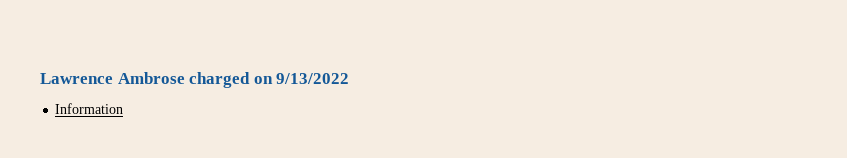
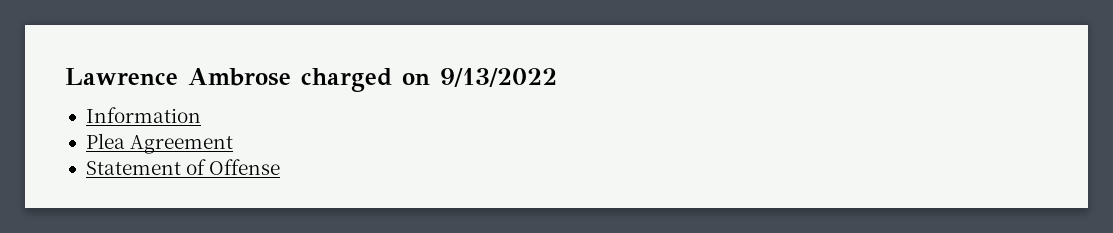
(124, 108) none -> [85,133,234,154] [85,159,281,175] // Plea Agreement // Statement of Offense

